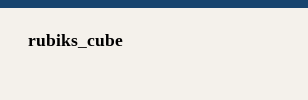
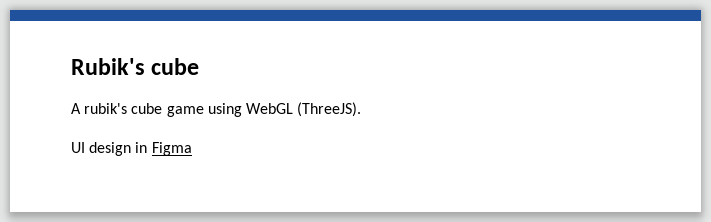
[28,34,123,48] rubiks_cube -> [71,58,200,75] [71,102,362,117] [71,142,192,156] Rubik's cube // A rubik's cube game using WebGL (ThreeJS). // UI design in Figma

